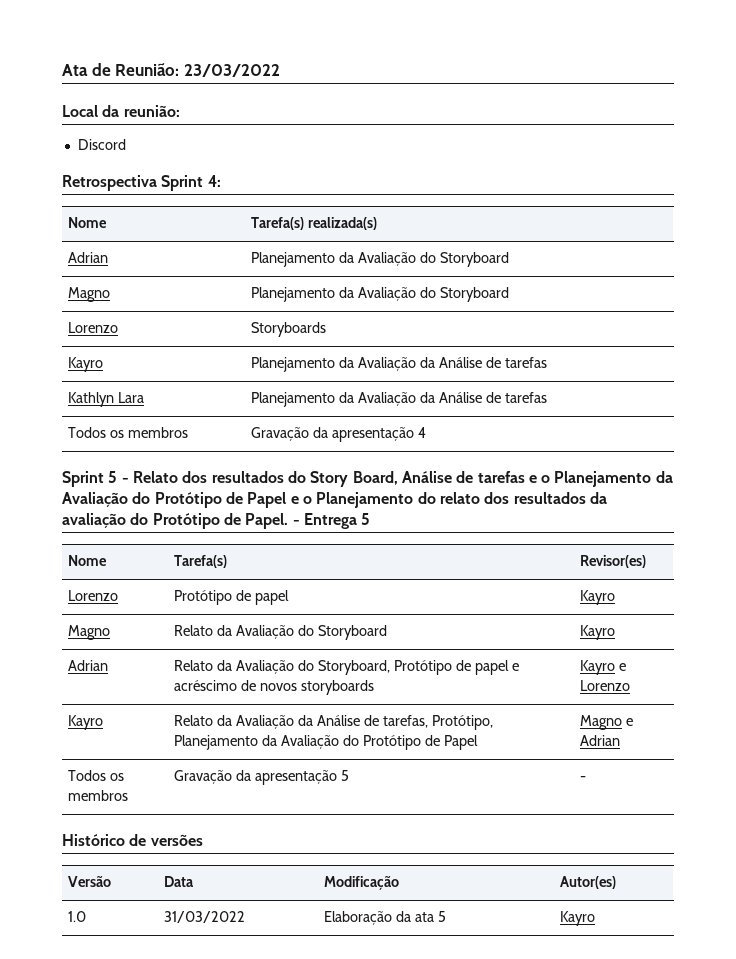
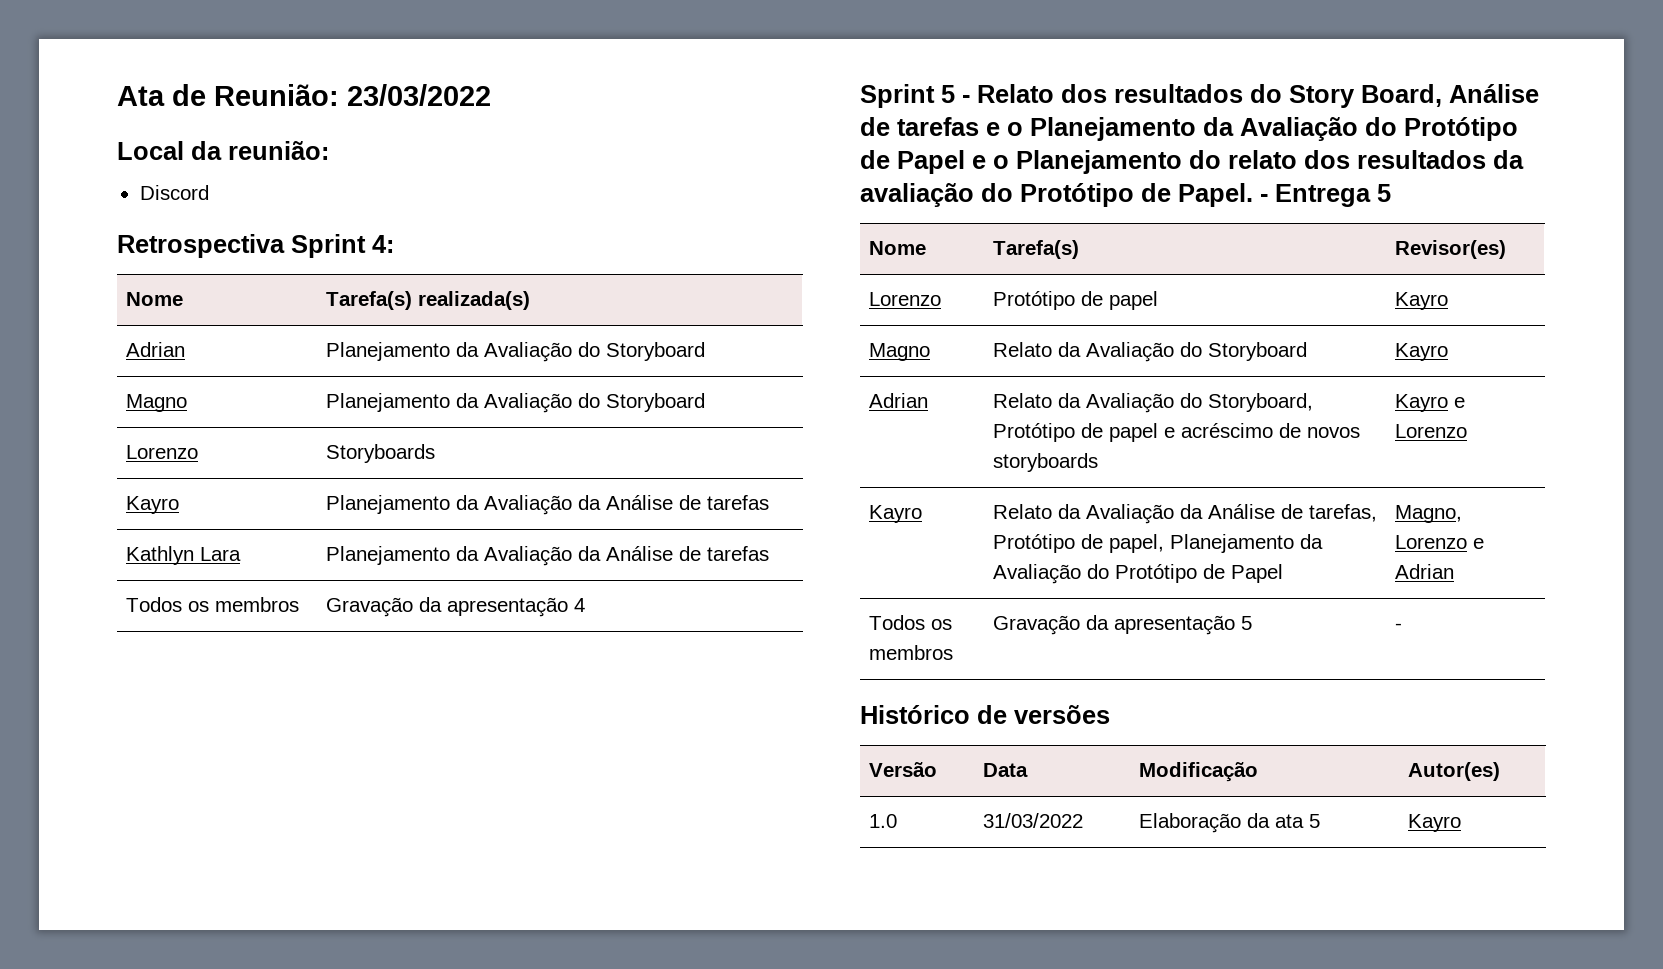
[431,715,493,730] Protótipo, -> [992,534,1164,553] Protótipo de papel,
[580,715,623,730] Magno -> [1394,505,1462,523] [1394,535,1467,549] Magno, Lorenzo

